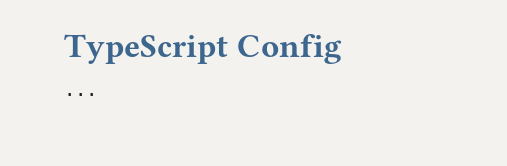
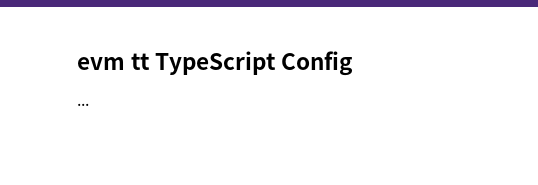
(64, 49) none -> [77,53,151,70] evm tt

